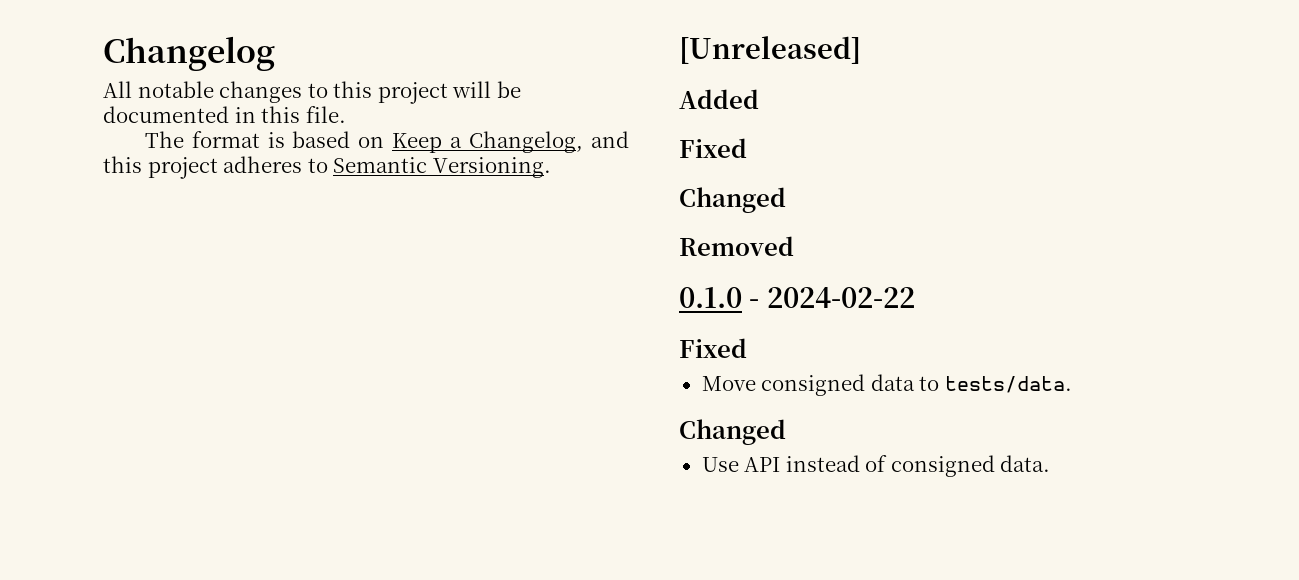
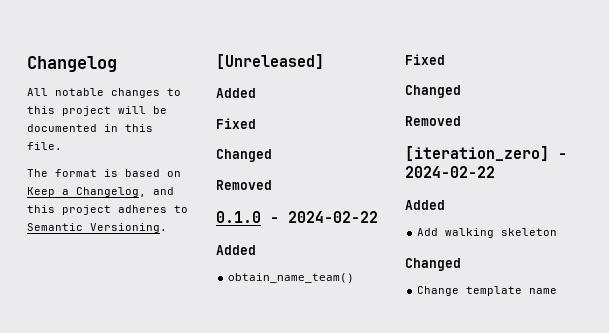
[679,338,747,358] [701,374,1072,396] [679,419,786,445] [701,455,1051,477] // Fixed // Move consigned data to tests/data. // Changed // Use API instead of consigned data. -> [216,245,256,255] [228,273,355,283] [405,54,445,65] [405,85,461,98] [405,116,461,126] [405,146,567,161] [405,166,495,178] [405,200,445,210] [417,228,558,238] [405,258,461,271] [417,286,558,296] // Added // obtain_name_team() // Fixed // Changed // Removed // [iteration_zero] - 2024-02-22 // Added // Add walking skeleton // Changed // Change template name

